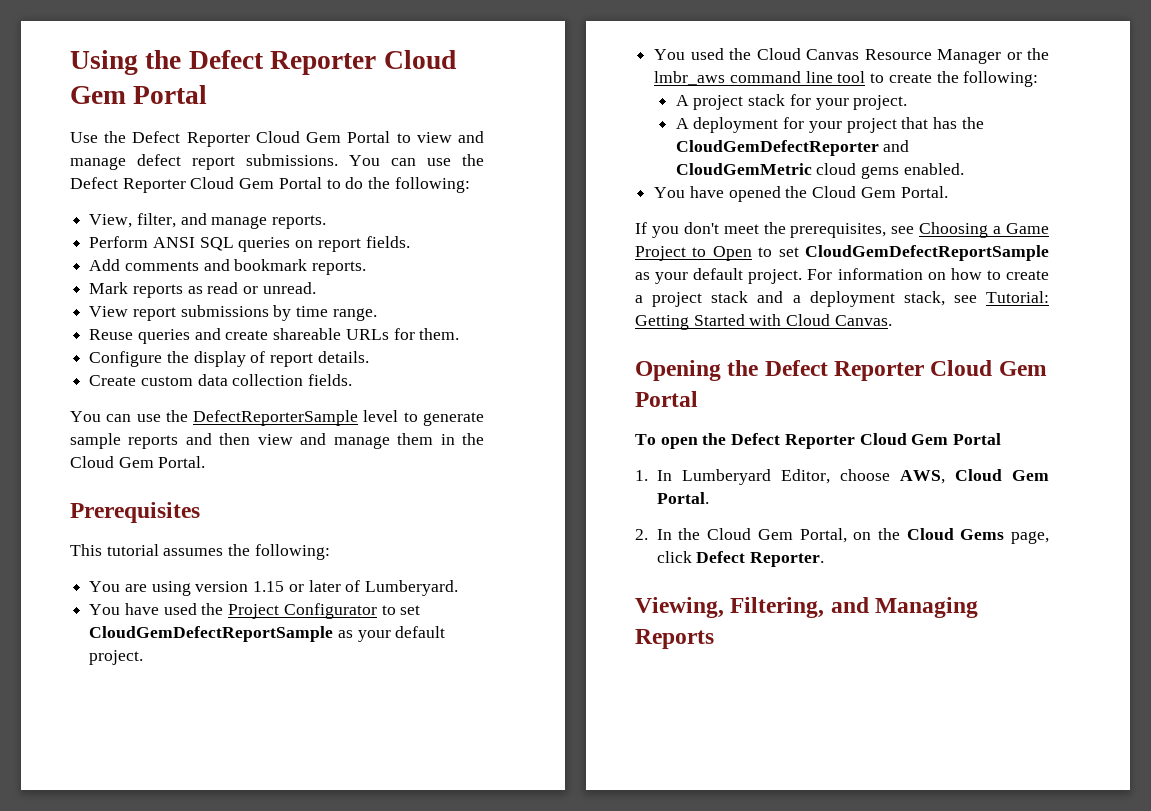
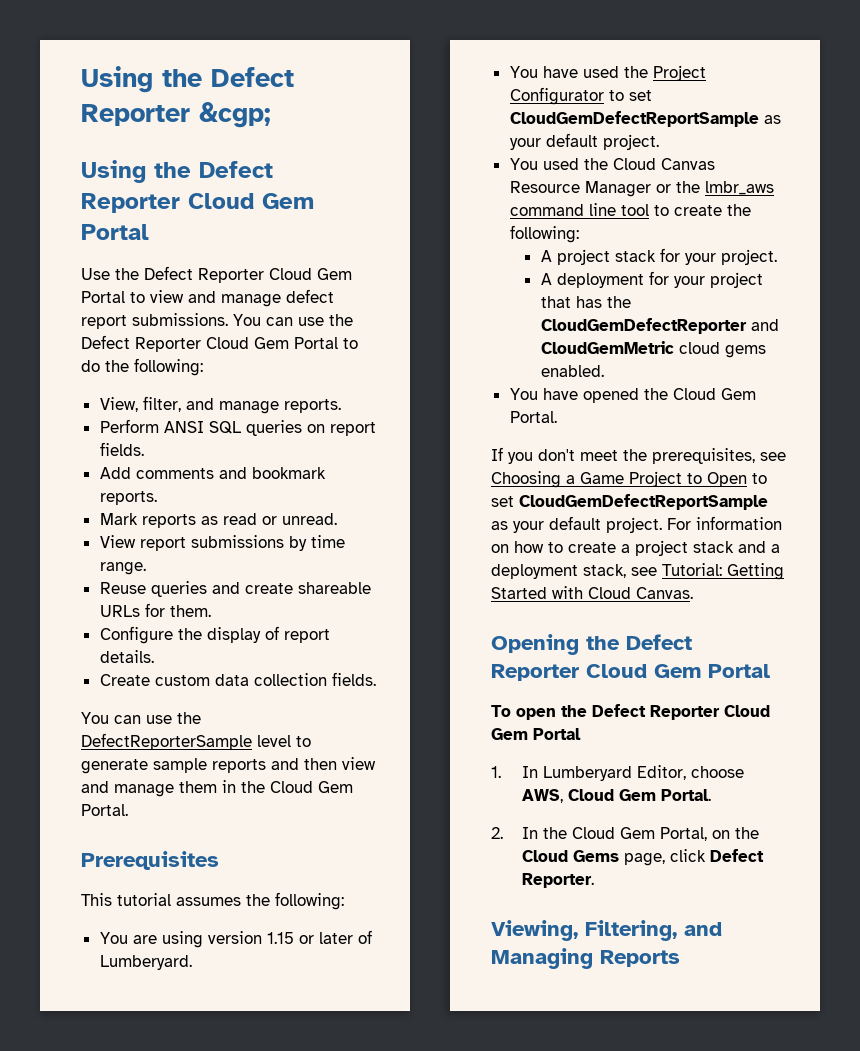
[70,50,377,75] Using the Defect Reporter -> [81,66,294,93] [81,102,271,128] [81,160,273,183] [81,193,180,213] Using the Defect Reporter &cgp; // Using the Defect Reporter

